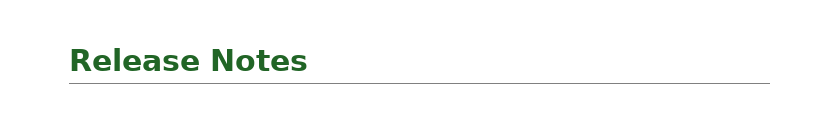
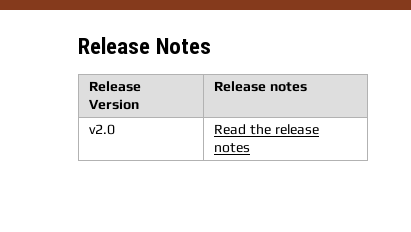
(308, 60) none -> [89,81,142,92] [89,99,140,110] [214,81,308,92] [89,124,116,135] [214,124,319,135] [214,143,251,153] // Release Version | Release notes // v2.0 | Read the release notes

